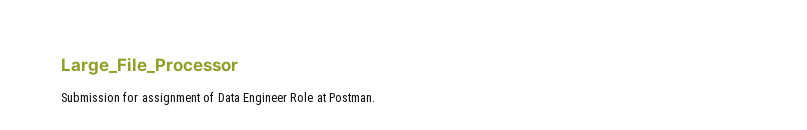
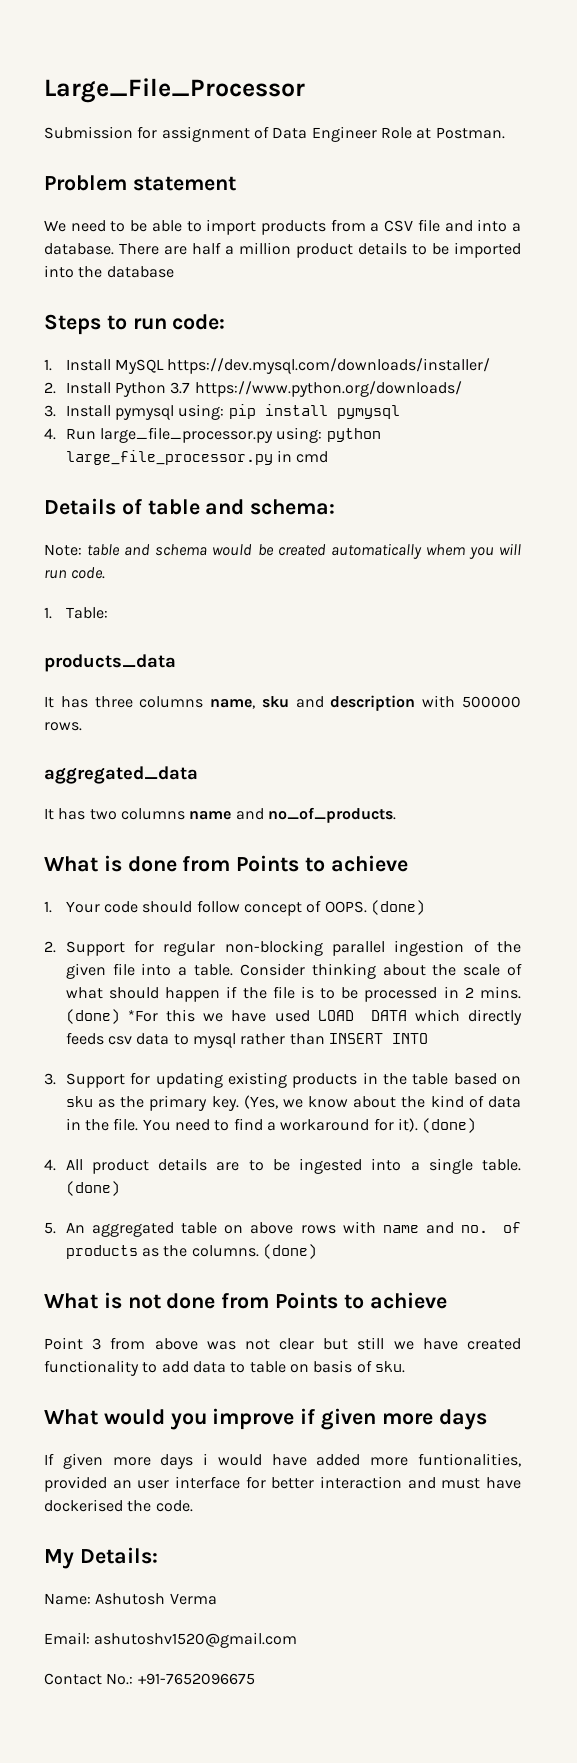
(375, 97) none -> [44,175,236,191] [44,219,521,235] [44,242,521,258] [44,265,174,278] [44,314,226,335] [44,358,491,374] [44,381,462,397] [44,404,400,420] [44,427,381,443] [65,450,329,465] [44,498,336,515] [44,543,521,559] [44,567,106,579] [44,607,108,619] [44,654,176,672] [44,695,521,711] [44,722,82,731] [44,766,198,784] [44,807,396,823] [44,855,408,872] [44,900,426,916] [44,940,522,956] [65,963,522,979] [65,986,521,1002] [65,1009,523,1025] [65,1032,429,1048] [44,1072,521,1088] [65,1095,521,1111] [65,1118,477,1133] [44,1158,521,1174] [65,1181,120,1196] [44,1221,521,1237] [65,1244,318,1259] [44,1292,447,1309] [44,1337,521,1350] [44,1360,405,1376] [44,1408,487,1430] [44,1453,521,1469] [44,1476,521,1492] [44,1499,193,1512] [44,1547,158,1569] [44,1593,217,1605] [44,1632,298,1648] [44,1673,255,1685] // Problem statement // We need to be able to import products from a CSV file and into a database. There are half a million product details to be imported into the database // Steps to run code: // 1. Install MySQL https://dev.mysql.com/downloads/installer/ // 2. Install Python 3.7 https://www.python.org/downloads/ // 3. Install pymysql using: pip install pymysql // 4. Run large_file_processor.py using: python large_file_processor.py in cmd // Details of table and schema: // Note: table and schema would be created automatically whem you will run code. // 1. Table: // products_data // It has three columns name, sku and description with 500000 rows. // aggregated_data // It has two columns name and no_of_products. // What is done from Points to achieve // 1. Your code should follow concept of OOPS. (done) // 2. Support for regular non-blocking parallel ingestion of the given file into a table. Consider thinking about the scale of what should happen if the file is to be processed in 2 mins. (done) *For this we have used LOAD DATA which directly feeds csv data to mysql rather than INSERT INTO // 3. Support for updating existing products in the table based on sku as the primary key. (Yes, we know about the kind of data in the file. You need to find a workaround for it). (done) // 4. All product details are to be ingested into a single table. (done) // 5. An aggregated table on above rows with name and no. of products as the columns. (done) // What is not done from Points to achieve // Point 3 from above was not clear but still we have created functionality to add data to table on basis of sku. // What would you improve if given more days // If given more days i would have added more funtionalities, provided an user interface for better interaction and must have dockerised the code. // My Details: // Name: Ashutosh Verma // Email: ashutoshv1520@gmail.com // Contact No.: +91-7652096675

